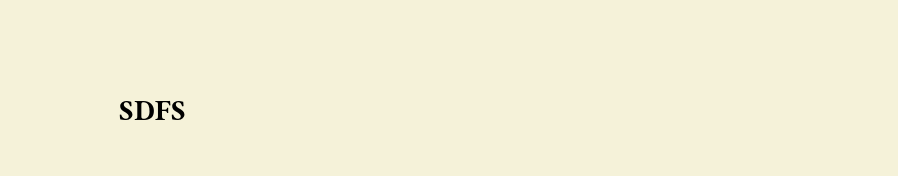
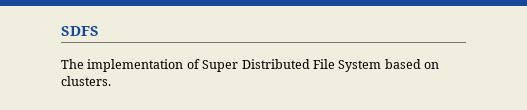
(186, 110) none -> [61,59,439,72] [61,76,111,86] // The implementation of Super Distributed File System based on clusters.

